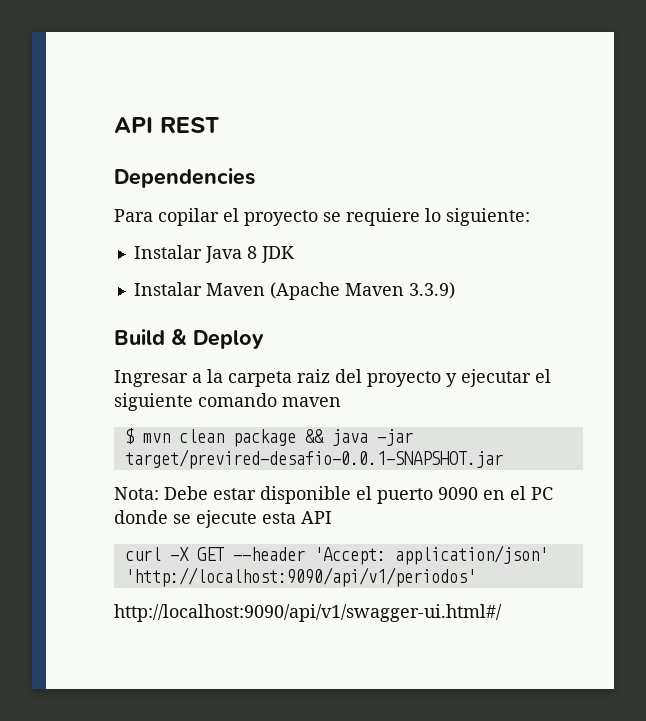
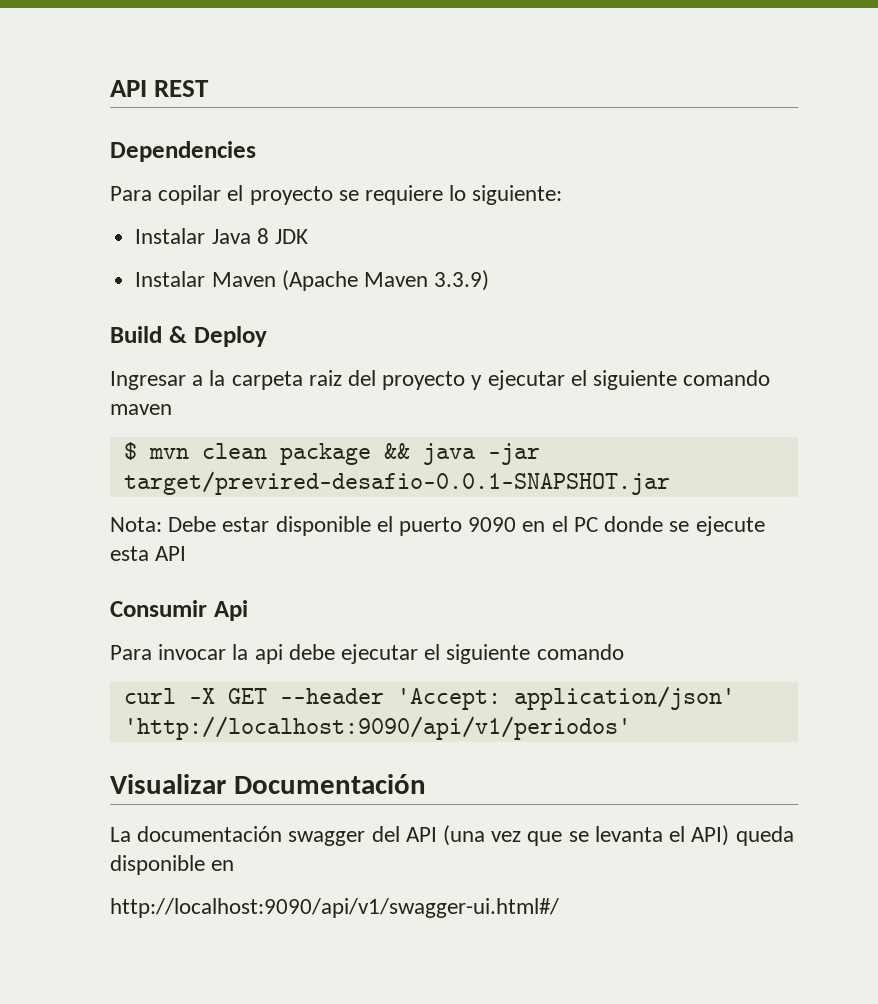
(332, 517) none -> [110,600,248,621] [110,644,624,664] // Consumir Api // Para invocar la api debe ejecutar el siguiente comando
(476, 577) none -> [110,774,426,794] [110,825,794,846] [110,855,235,875] // Visualizar Documentación // La documentación swagger del API (una vez que se levanta el API) queda disponible en

